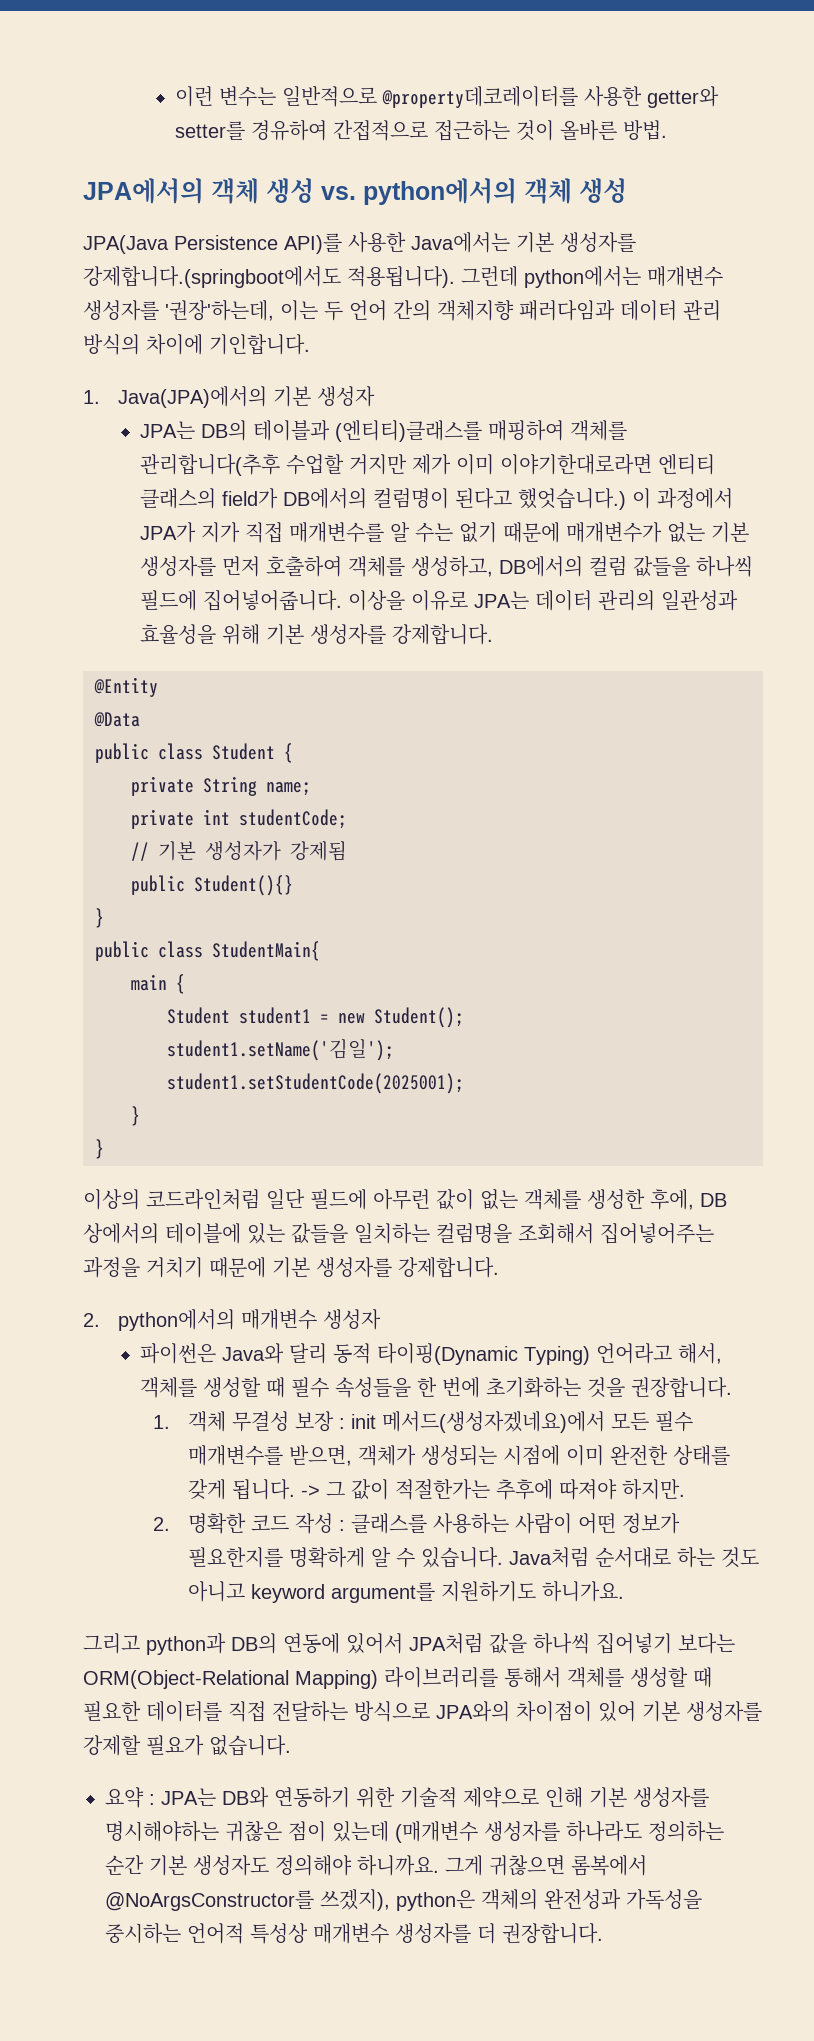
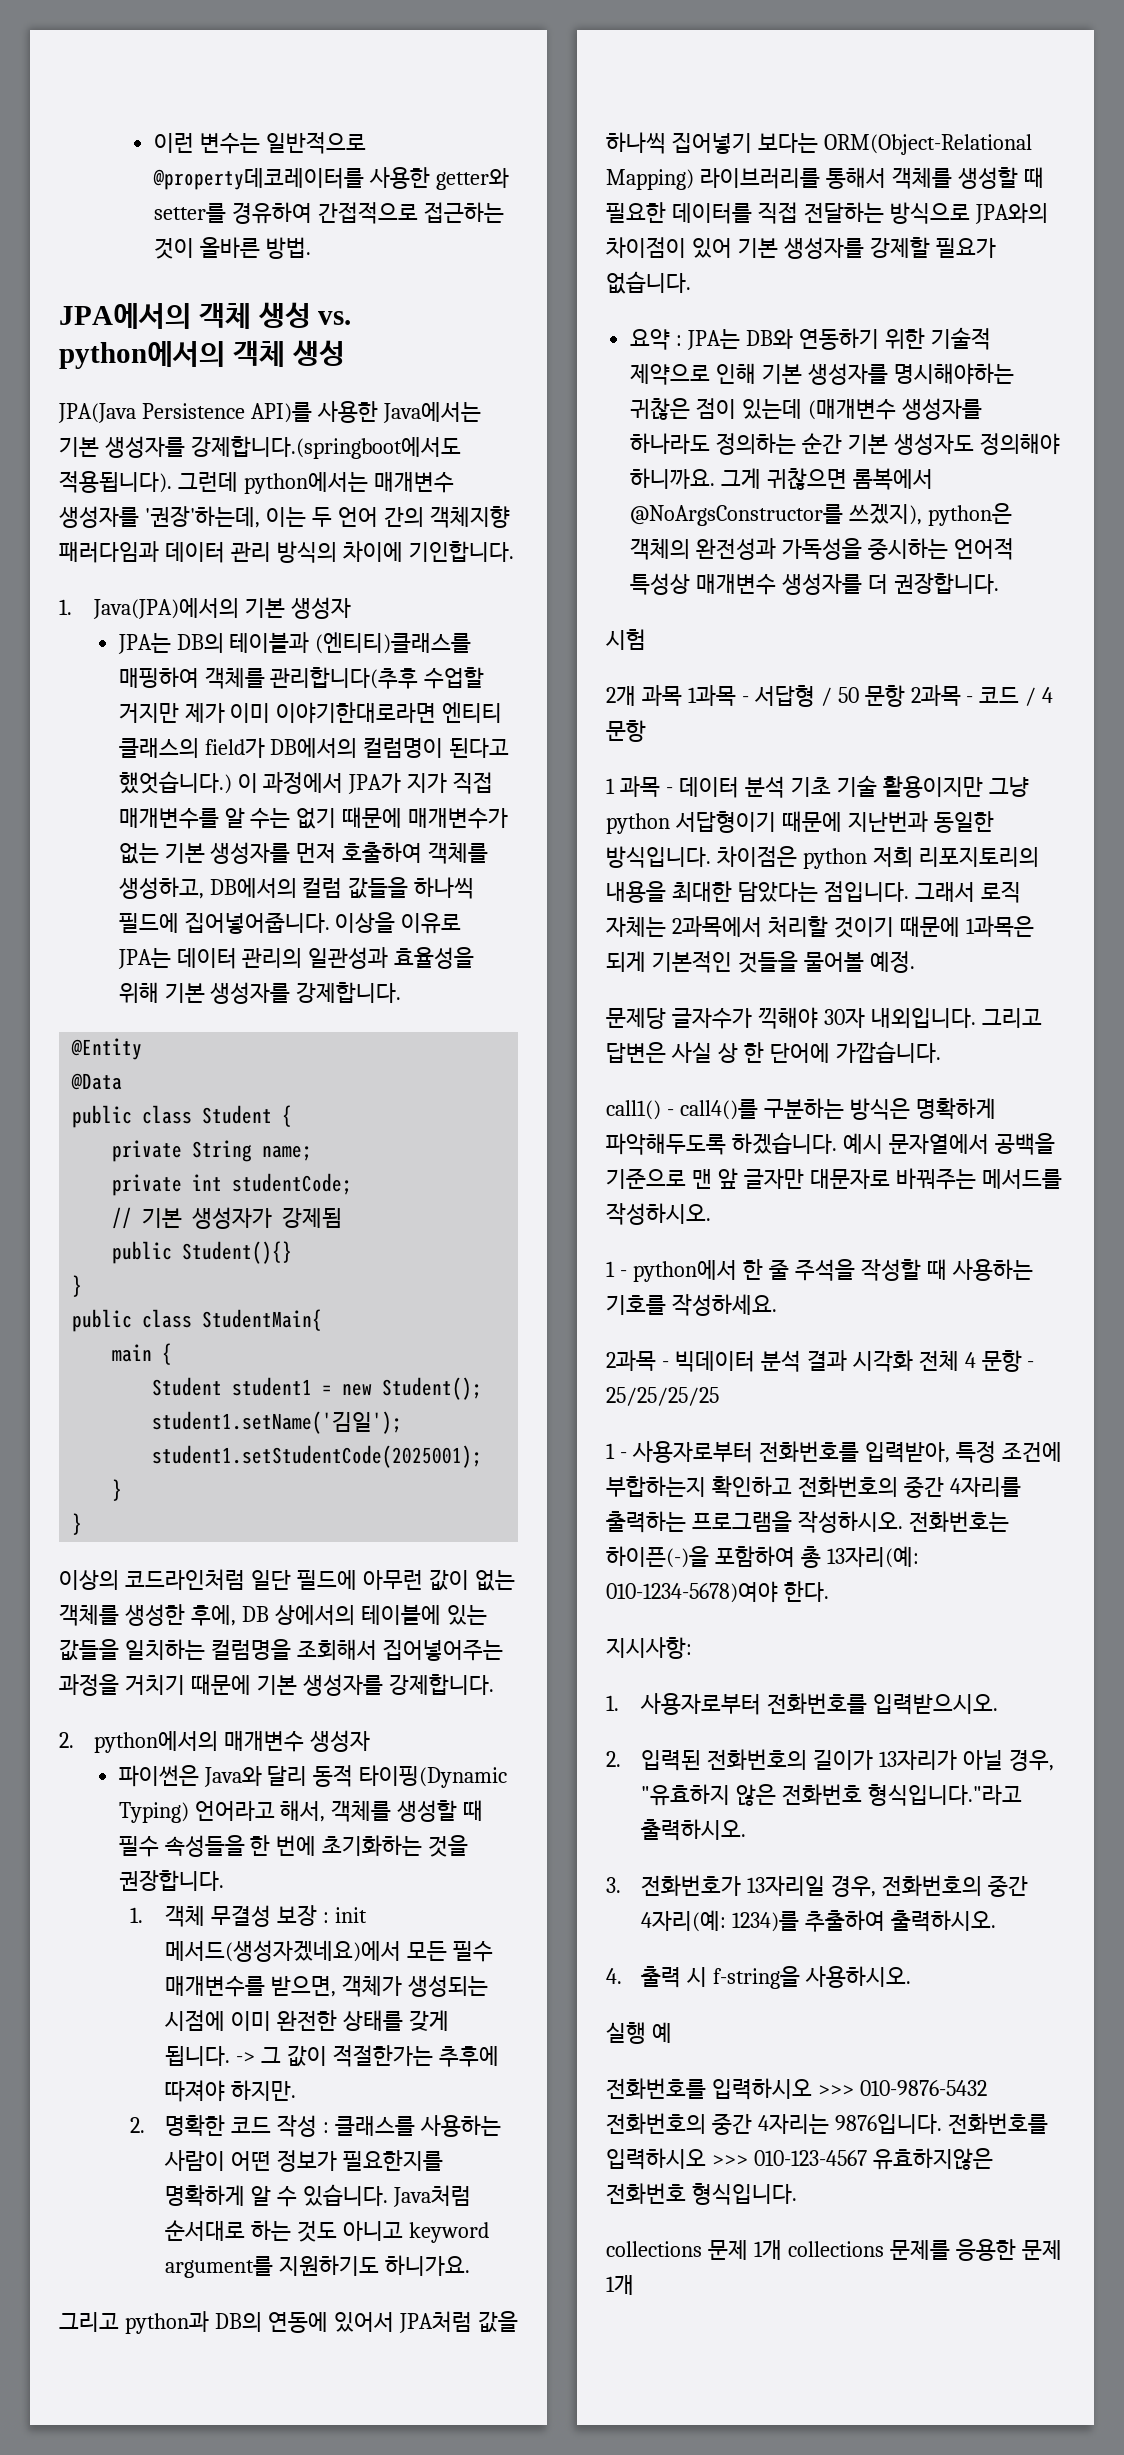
(603, 1933) none -> [606,629,646,650] [606,685,1054,707] [606,720,646,742] [606,775,1029,798] [606,811,994,834] [606,846,1039,869] [606,881,1021,903] [606,916,1034,938] [606,951,915,973] [606,1007,1042,1029] [606,1041,941,1063] [606,1098,996,1120] [606,1132,1055,1155] [606,1168,1062,1190] [606,1203,711,1225] [606,1259,1033,1282] [606,1294,777,1316] [606,1350,1035,1372] [606,1387,719,1406] [606,1441,1062,1463] [606,1476,1021,1498] [606,1511,1009,1533] [606,1546,919,1568] [606,1581,829,1603] [606,1637,692,1659] [606,1693,999,1715] [606,1749,1055,1771] [641,1784,1023,1806] [641,1819,747,1841] [606,1875,1029,1897] [641,1910,997,1932] [606,1966,912,1989] [606,2022,672,2044] [606,2078,987,2100] [606,2113,1048,2135] [606,2148,993,2170] [606,2183,797,2205] [606,2239,1062,2261] [606,2275,634,2295] // 시험 // 2개 과목 1과목 - 서답형 / 50 문항 2과목 - 코드 / 4 문항 // 1 과목 - 데이터 분석 기초 기술 활용이지만 그냥 python 서답형이기 때문에 지난번과 동일한 방식입니다. 차이점은 python 저희 리포지토리의 내용을 최대한 담았다는 점입니다. 그래서 로직 자체는 2과목에서 처리할 것이기 때문에 1과목은 되게 기본적인 것들을 물어볼 예정. // 문제당 글자수가 끽해야 30자 내외입니다. 그리고 답변은 사실 상 한 단어에 가깝습니다. // call1() - call4()를 구분하는 방식은 명확하게 파악해두도록 하겠습니다. 예시 문자열에서 공백을 기준으로 맨 앞 글자만 대문자로 바꿔주는 메서드를 작성하시오. // 1 - python에서 한 줄 주석을 작성할 때 사용하는 기호를 작성하세요. // 2과목 - 빅데이터 분석 결과 시각화 전체 4 문항 - 25/25/25/25 // 1 - 사용자로부터 전화번호를 입력받아, 특정 조건에 부합하는지 확인하고 전화번호의 중간 4자리를 출력하는 프로그램을 작성하시오. 전화번호는 하이픈(-)을 포함하여 총 13자리(예: 010-1234-5678)여야 한다. // 지시사항: // 1. 사용자로부터 전화번호를 입력받으시오. // 2. 입력된 전화번호의 길이가 13자리가 아닐 경우, "유효하지 않은 전화번호 형식입니다."라고 출력하시오. // 3. 전화번호가 13자리일 경우, 전화번호의 중간 4자리(예: 1234)를 추출하여 출력하시오. // 4. 출력 시 f-string을 사용하시오. // 실행 예 // 전화번호를 입력하시오 >>> 010-9876-5432 전화번호의 중간 4자리는 9876입니다. 전화번호를 입력하시오 >>> 010-123-4567 유효하지않은 전화번호 형식입니다. // collections 문제 1개 collections 문제를 응용한 문제 1개

